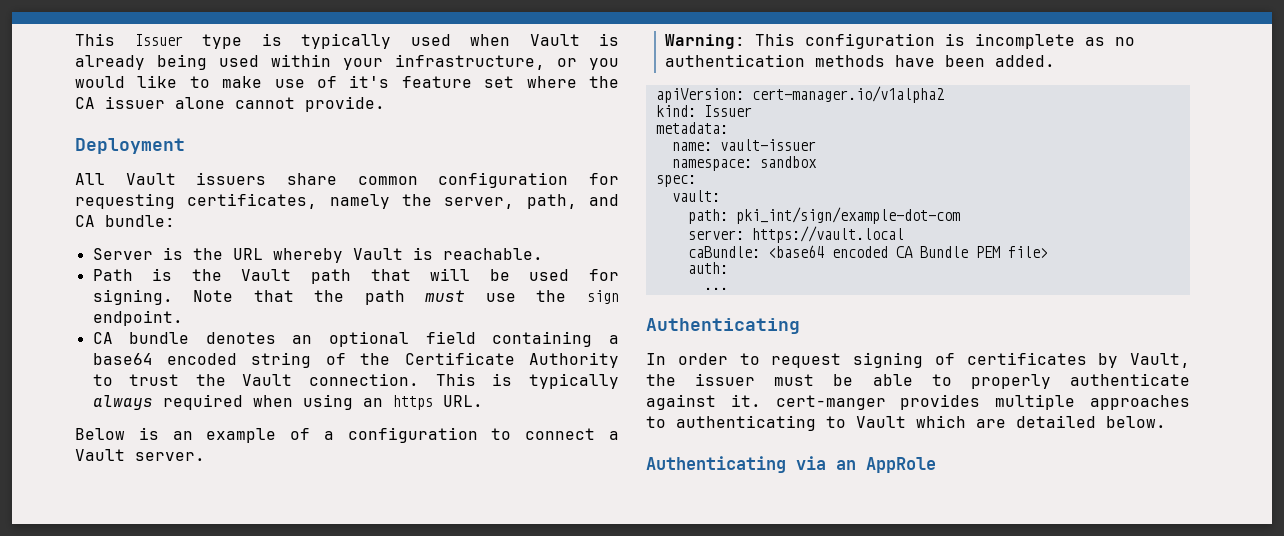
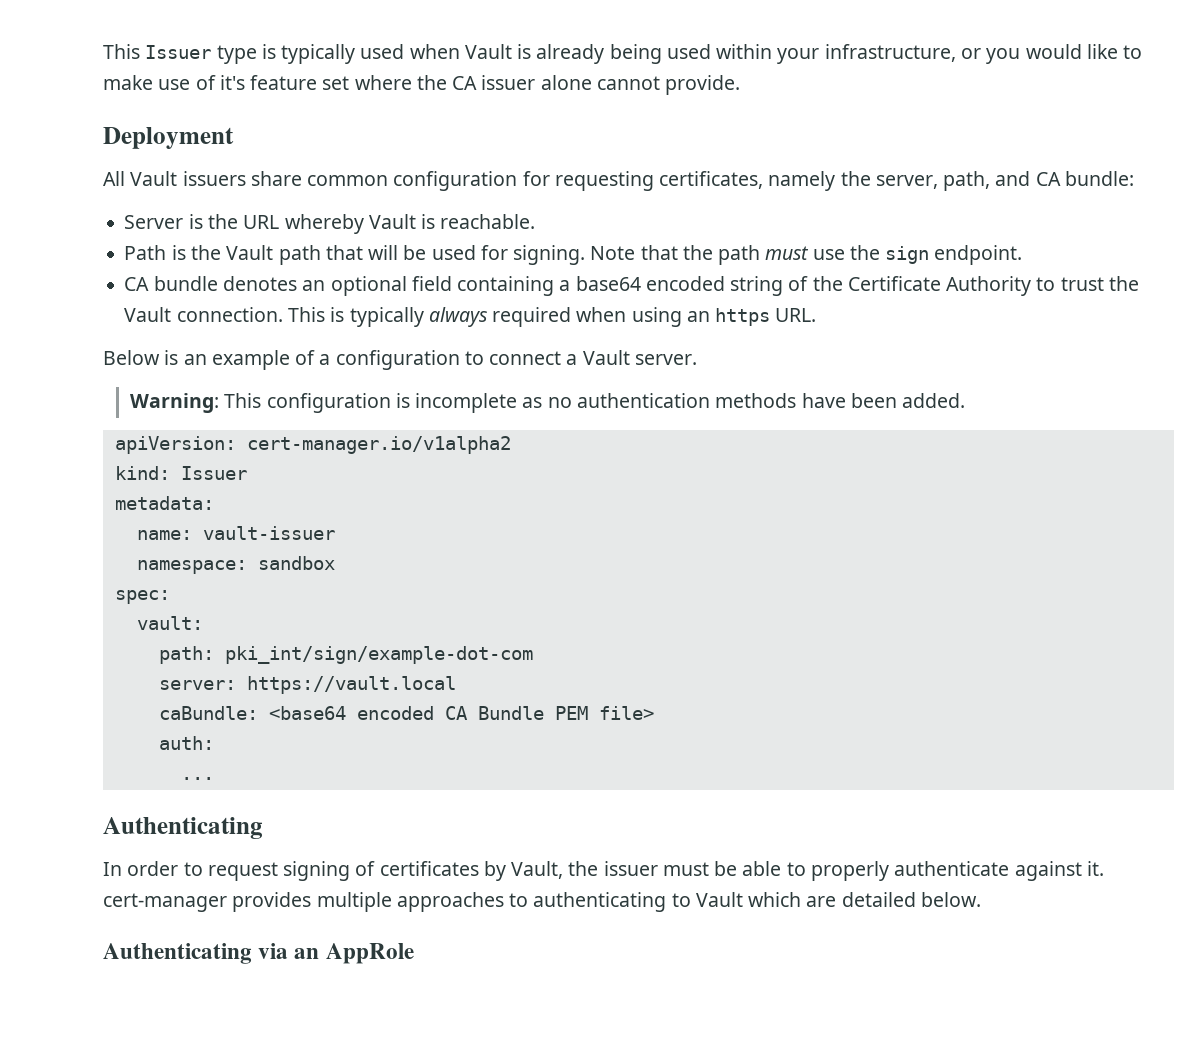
[775,395,886,410] cert-manger -> [103,893,227,912] cert-manager

